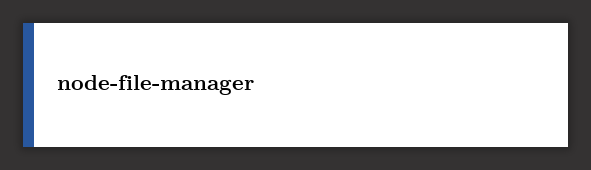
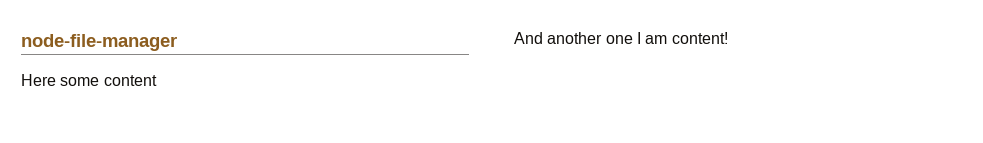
(254, 85) none -> [21,74,157,86] [514,32,728,44] // Here some content // And another one I am content!

